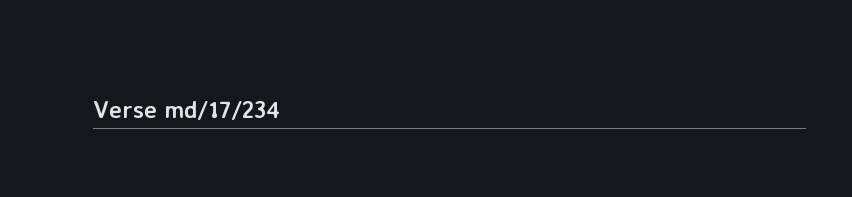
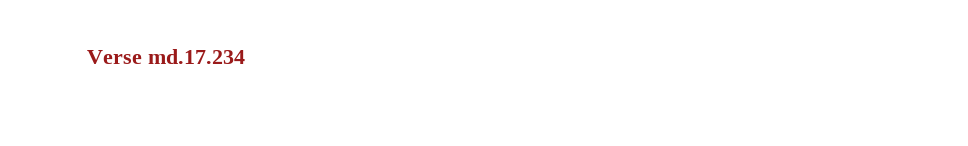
[163,101,280,120] md/17/234 -> [148,49,245,64] md.17.234

